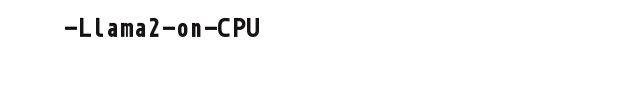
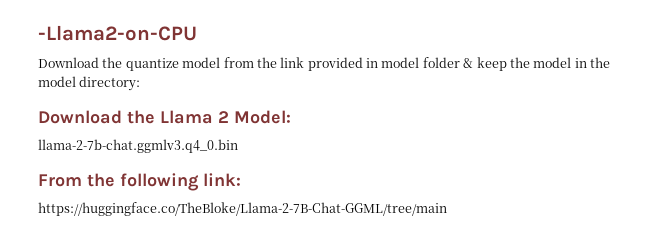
(260, 27) none -> [38,57,610,71] [38,76,141,91] [38,110,291,124] [38,139,238,153] [38,173,241,191] [38,202,447,216] // Download the quantize model from the link provided in model folder & keep the model in the model directory: // Download the Llama 2 Model: // llama-2-7b-chat.ggmlv3.q4_0.bin // From the following link: // https://huggingface.co/TheBloke/Llama-2-7B-Chat-GGML/tree/main

